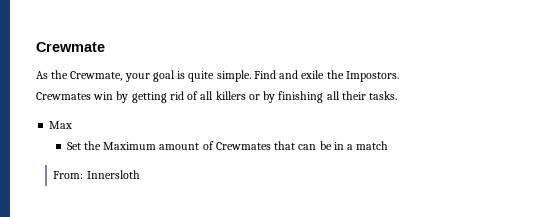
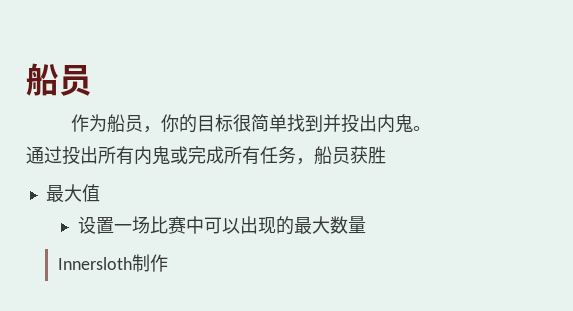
[36,42,105,52] [36,70,399,82] [36,91,398,103] [49,121,73,129] [66,141,389,150] [53,170,140,179] Crewmate // As the Crewmate, your goal is quite simple. Find and exile the Impostors. // Crewmates win by getting rid of all killers or by finishing all their tasks. // Max // Set the Maximum amount of Crewmates that can be in a match // From: Innersloth -> [26,63,92,96] [71,114,432,133] [26,146,386,165] [45,184,100,202] [77,216,366,235] [57,254,168,272] 船员 // 作为船员，你的目标很简单找到并投出内鬼。 // 通过投出所有内鬼或完成所有任务，船员获胜 // 最大值 // 设置一场比赛中可以出现的最大数量 // Innersloth制作

